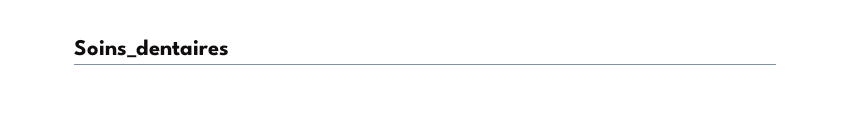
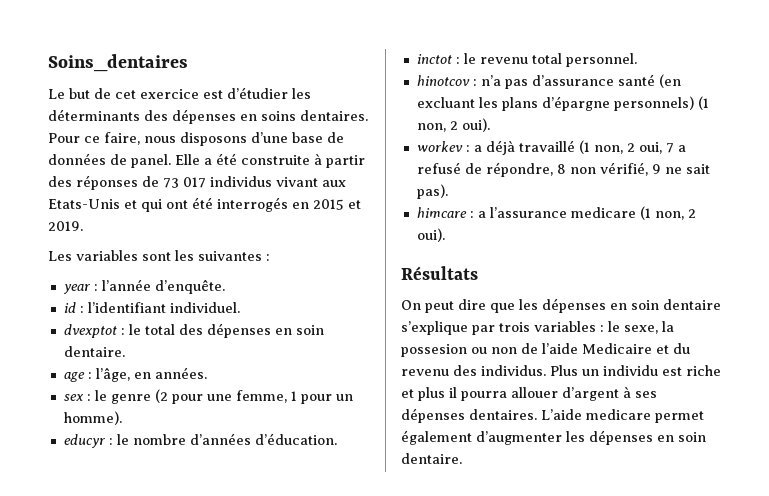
(229, 48) none -> [48,87,311,99] [48,109,368,124] [48,132,344,146] [48,153,365,168] [48,175,346,190] [48,197,361,212] [48,221,83,231] [48,250,270,261] [63,279,225,294] [63,302,240,313] [63,323,324,338] [63,346,125,357] [63,367,207,382] [63,389,353,404] [63,411,122,425] [63,433,337,448] [416,53,637,67] [416,74,681,89] [416,96,709,111] [416,118,490,132] [416,140,686,155] [416,162,710,177] [416,184,448,199] [416,206,696,220] [416,228,445,242] [401,266,478,280] [401,298,721,313] [401,321,674,335] [401,343,690,357] [401,365,721,376] [401,386,657,401] [401,408,704,423] [401,430,706,445] [401,453,462,464] // Le but de cet exercice est d’étudier les déterminants des dépenses en soins dentaires. Pour ce faire, nous disposons d’une base de données de panel. Elle a été construite à partir des réponses de 73 017 individus vivant aux Etats-Unis et qui ont été interrogés en 2015 et 2019. // Les variables sont les suivantes : // year : l’année d’enquête. // id : l’identifiant individuel. // dvexptot : le total des dépenses en soin dentaire. // age : l’âge, en années. // sex : le genre (2 pour une femme, 1 pour un homme). // educyr : le nombre d’années d’éducation. // inctot : le revenu total personnel. // hinotcov : n’a pas d’assurance santé (en excluant les plans d’épargne personnels) (1 non, 2 oui). // workev : a déjà travaillé (1 non, 2 oui, 7 a refusé de répondre, 8 non vérifié, 9 ne sait pas). // himcare : a l’assurance medicare (1 non, 2 oui). // Résultats // On peut dire que les dépenses en soin dentaire s’explique par trois variables : le sexe, la possesion ou non de l’aide Medicaire et du revenu des individus. Plus un individu est riche et plus il pourra allouer d’argent à ses dépenses dentaires. L’aide medicare permet également d’augmenter les dépenses en soin dentaire.

